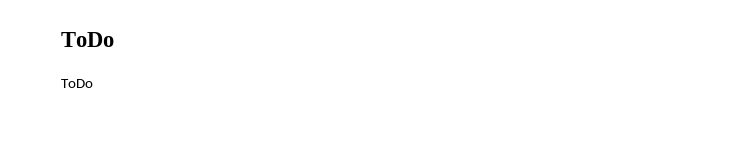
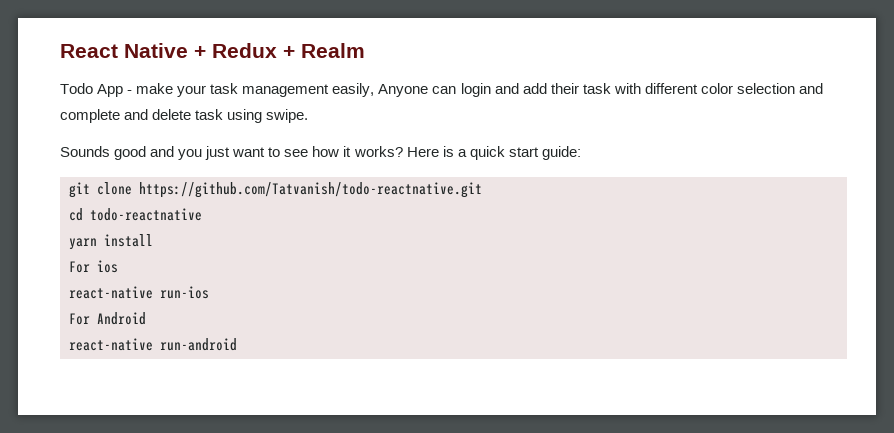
[61,32,114,47] [61,79,93,88] ToDo // ToDo -> [60,43,365,58] [60,83,823,97] [60,109,309,123] [60,146,581,160] [69,182,482,198] [69,208,202,221] [69,234,153,250] [69,260,118,273] [69,286,209,299] [69,312,146,325] [69,338,237,351] React Native + Redux + Realm // Todo App - make your task management easily, Anyone can login and add their task with different color selection and complete and delete task using swipe. // Sounds good and you just want to see how it works? Here is a quick start guide: // git clone https://github.com/Tatvanish/todo-reactnative.git // cd todo-reactnative // yarn install // For ios // react-native run-ios // For Android // react-native run-android

